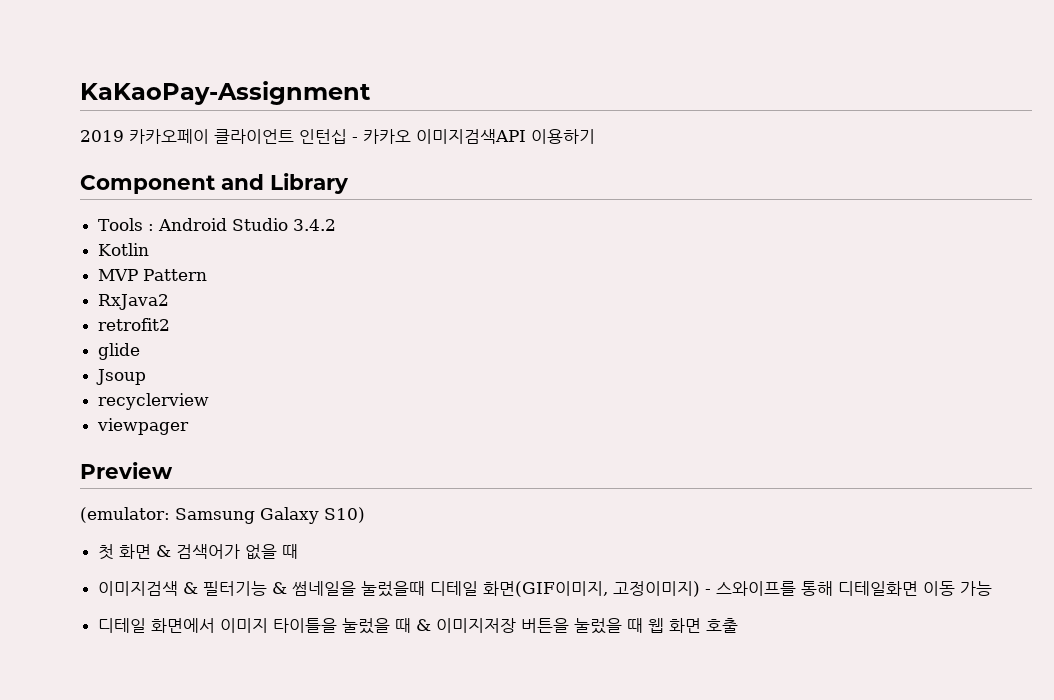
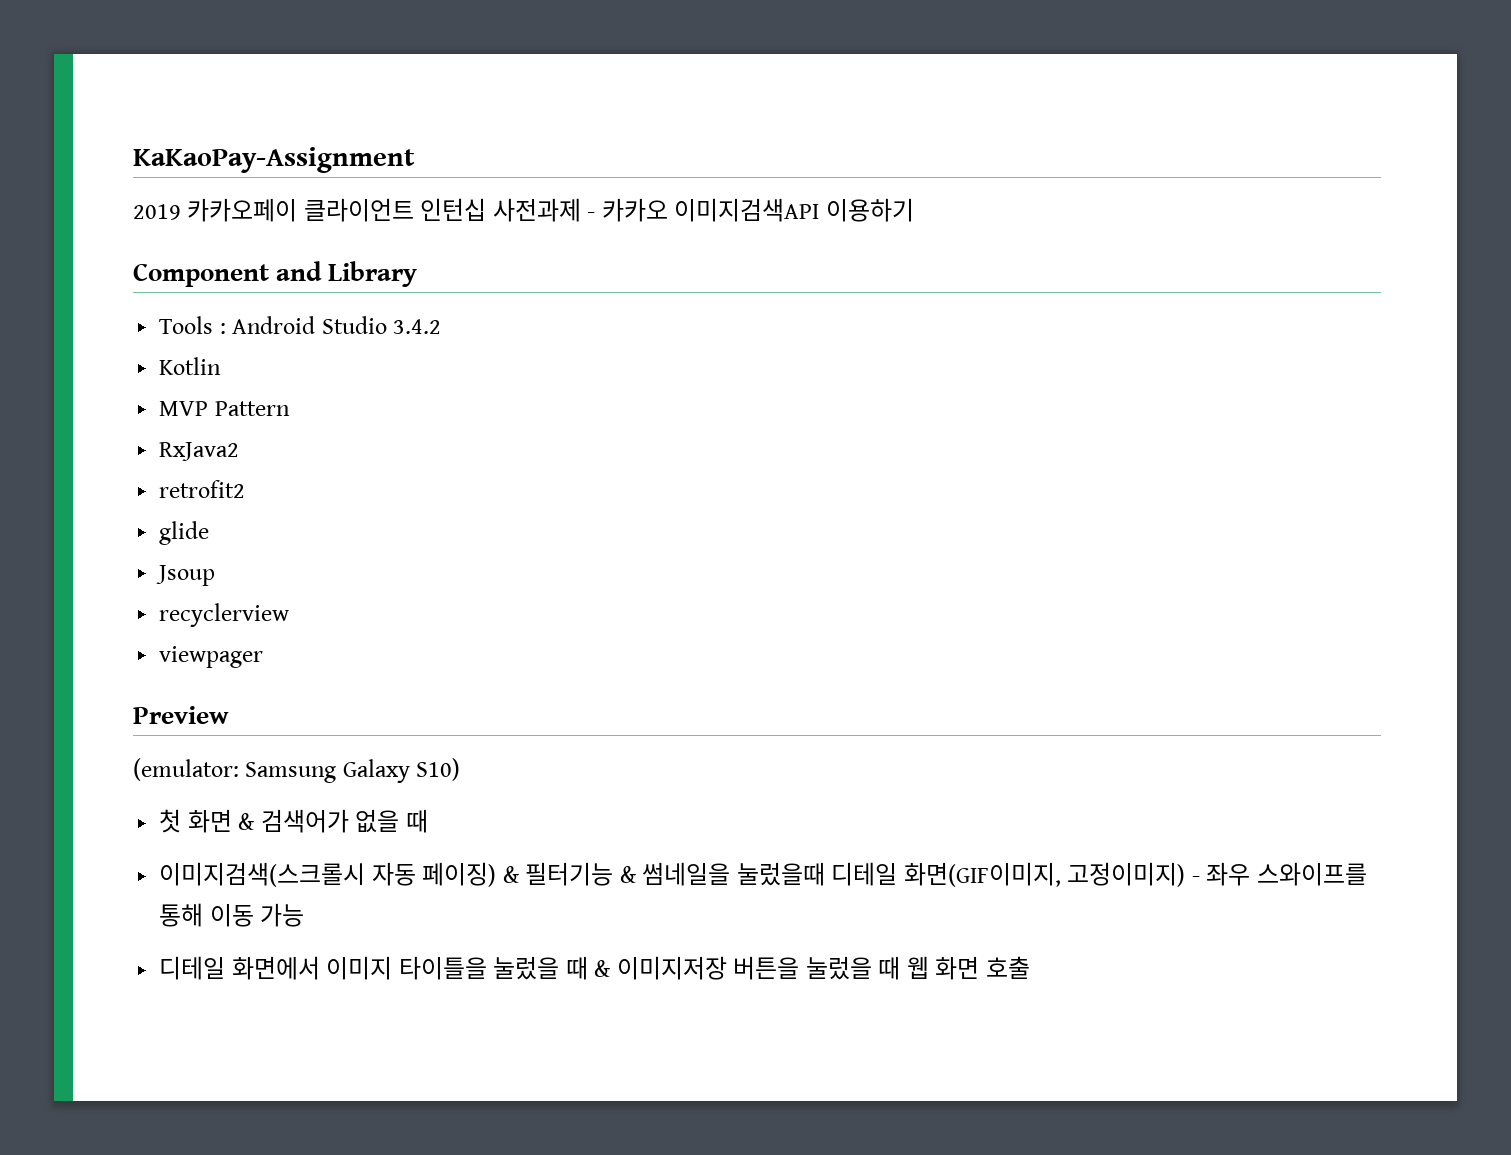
(347, 136) none -> [492,198,581,222] 사전과제
[98,581,179,596] 이미지검색 -> [159,862,497,887] 이미지검색(스크롤시 자동 페이징)
(712, 591) none -> [1206,862,1251,886] 좌우
[838,581,919,596] 디테일화면 -> (204, 915) none

